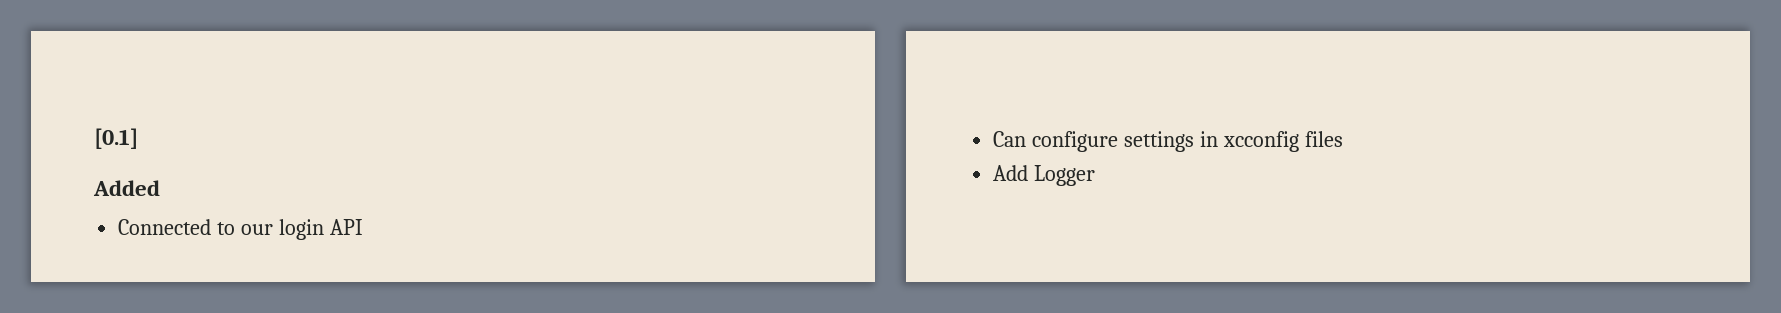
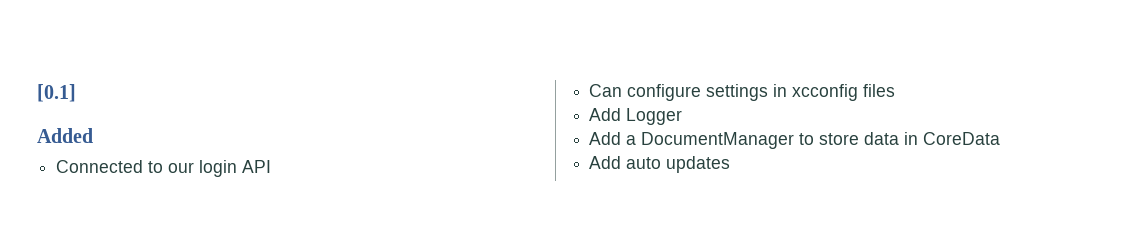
(1096, 175) none -> [589,132,1001,149] [589,156,731,173] // Add a DocumentManager to store data in CoreData // Add auto updates

